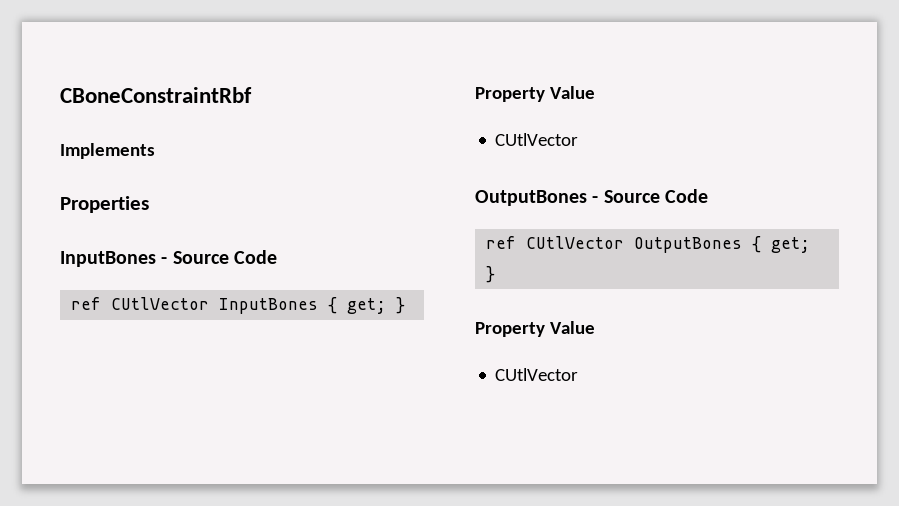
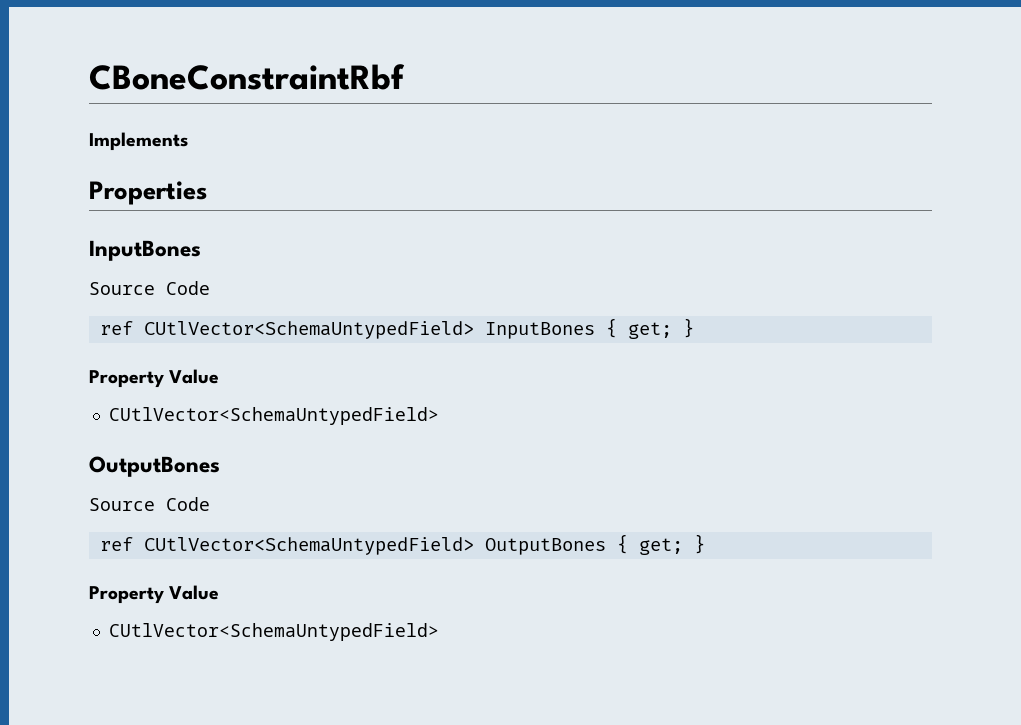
[161,250,277,264] [71,297,210,310] - Source Code // ref CUtlVector -> [89,281,210,295] [99,321,474,339] // Source Code // ref CUtlVector<SchemaUntypedField>
[495,133,579,146] [475,189,708,206] [486,236,625,249] CUtlVector // OutputBones - Source Code // ref CUtlVector -> [108,407,439,425] [89,456,220,477] [89,497,210,511] [99,537,474,555] CUtlVector<SchemaUntypedField> // OutputBones // Source Code // ref CUtlVector<SchemaUntypedField>
[495,368,579,381] CUtlVector -> [108,623,439,641] CUtlVector<SchemaUntypedField>

